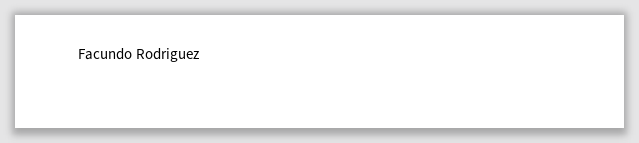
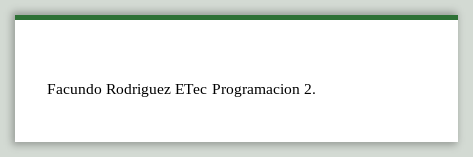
(200, 55) none -> [175,84,316,97] ETec Programacion 2.

